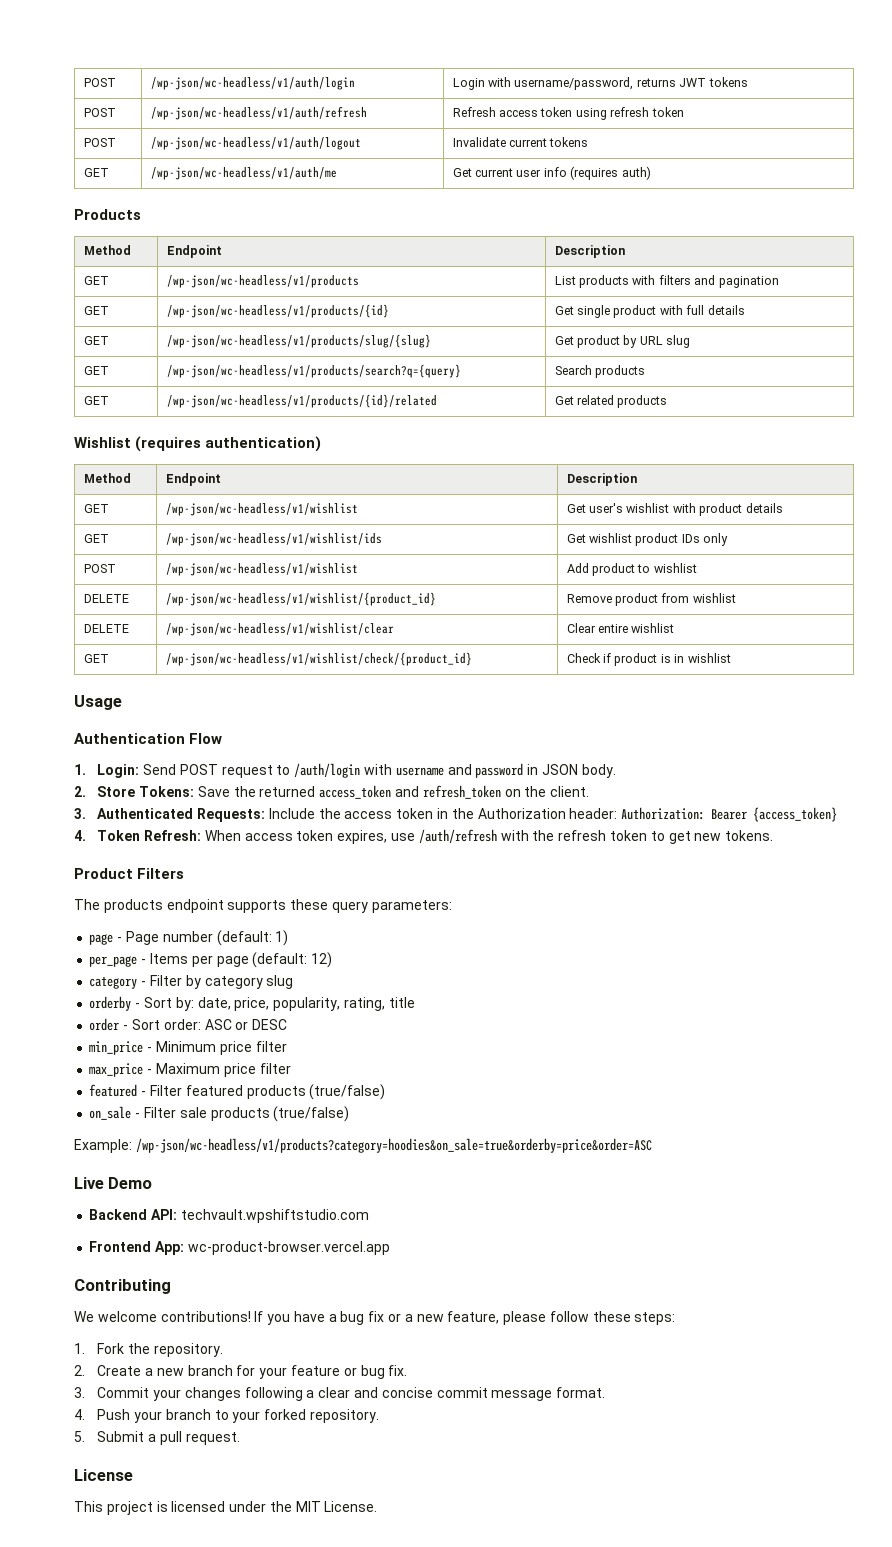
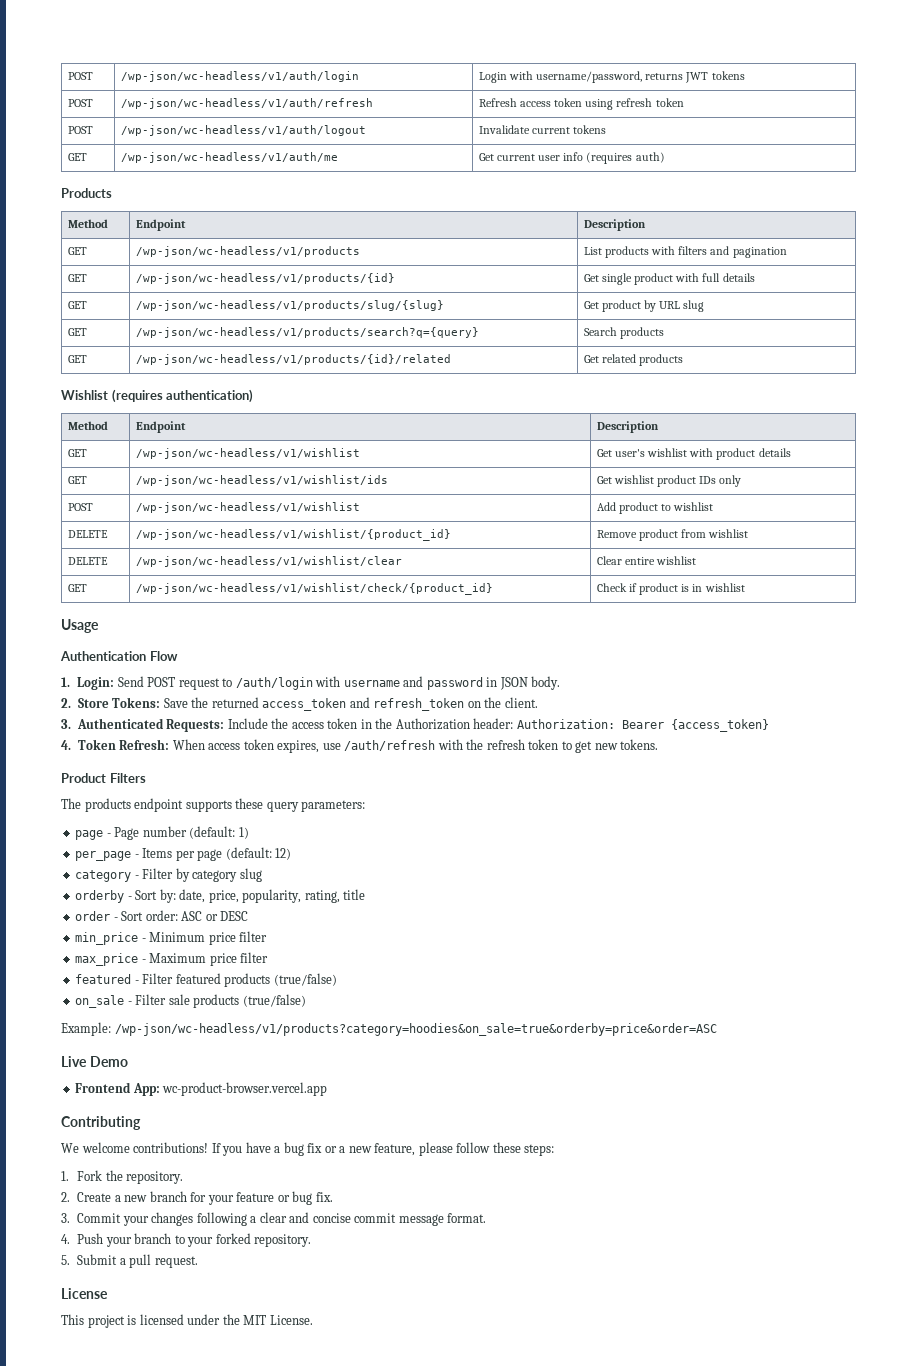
[89,1209,369,1223] // Backend API: techvault.wpshiftstudio.com -> (128, 1061) none

